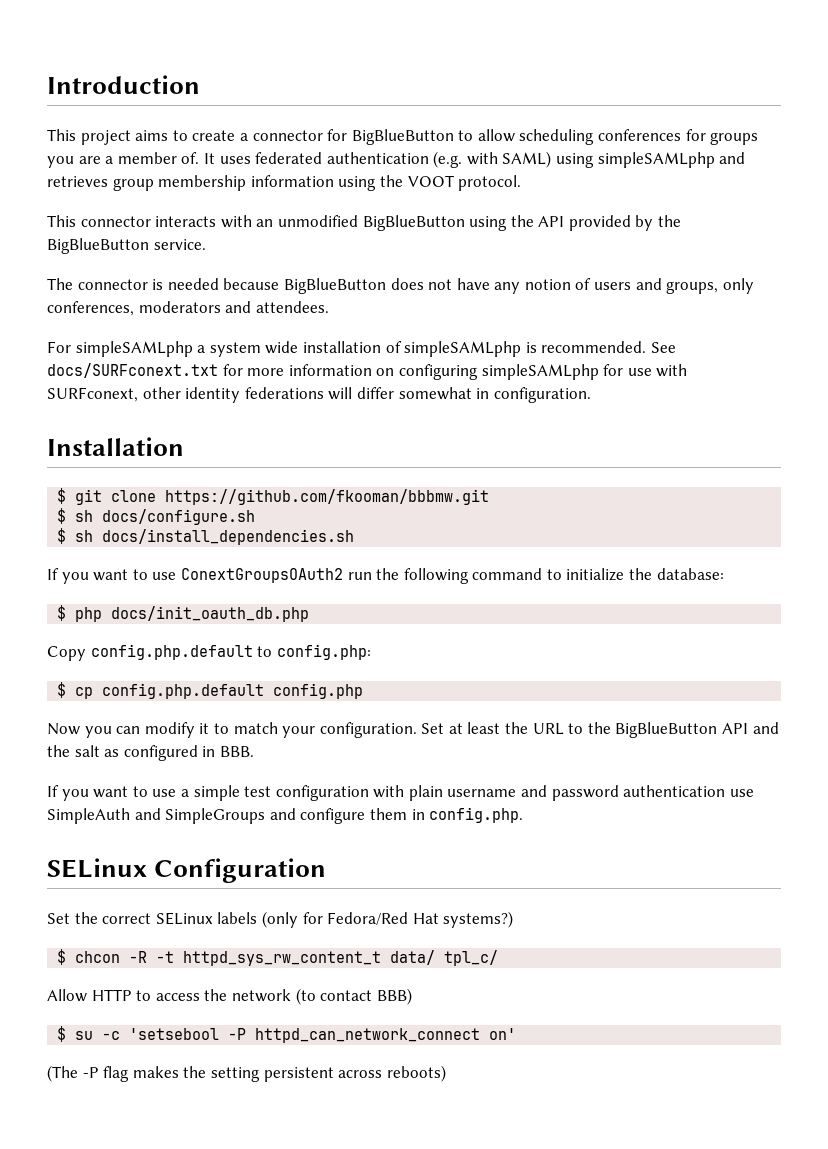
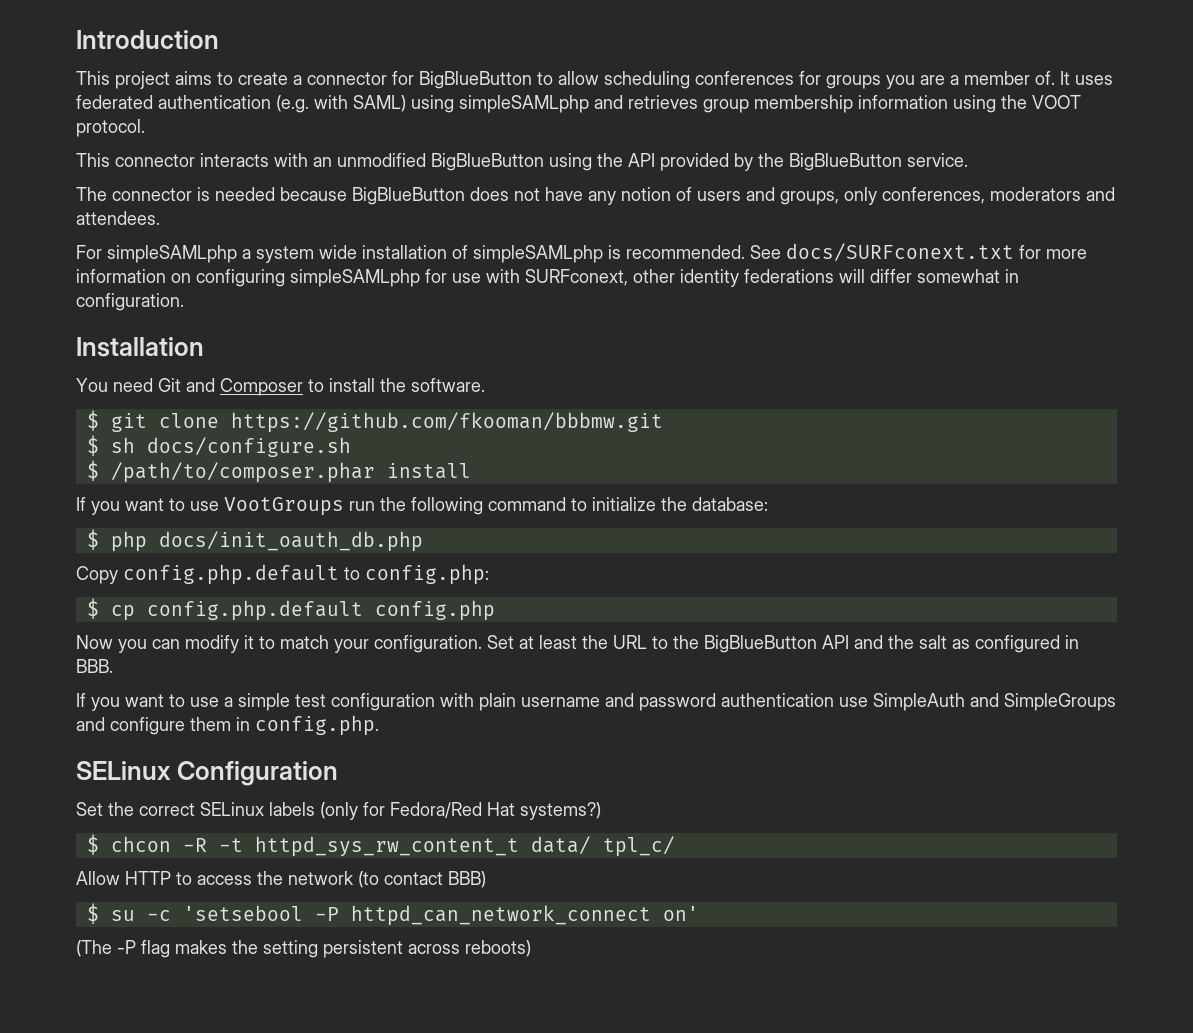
(184, 446) none -> [76,378,485,396] // You need Git and Composer to install the software.
[75,529,355,545] [47,568,343,584] sh docs/install_dependencies.sh // If you want to use ConextGroupsOAuth2 -> [110,462,471,483] [76,497,344,516] /path/to/composer.phar install // If you want to use VootGroups

